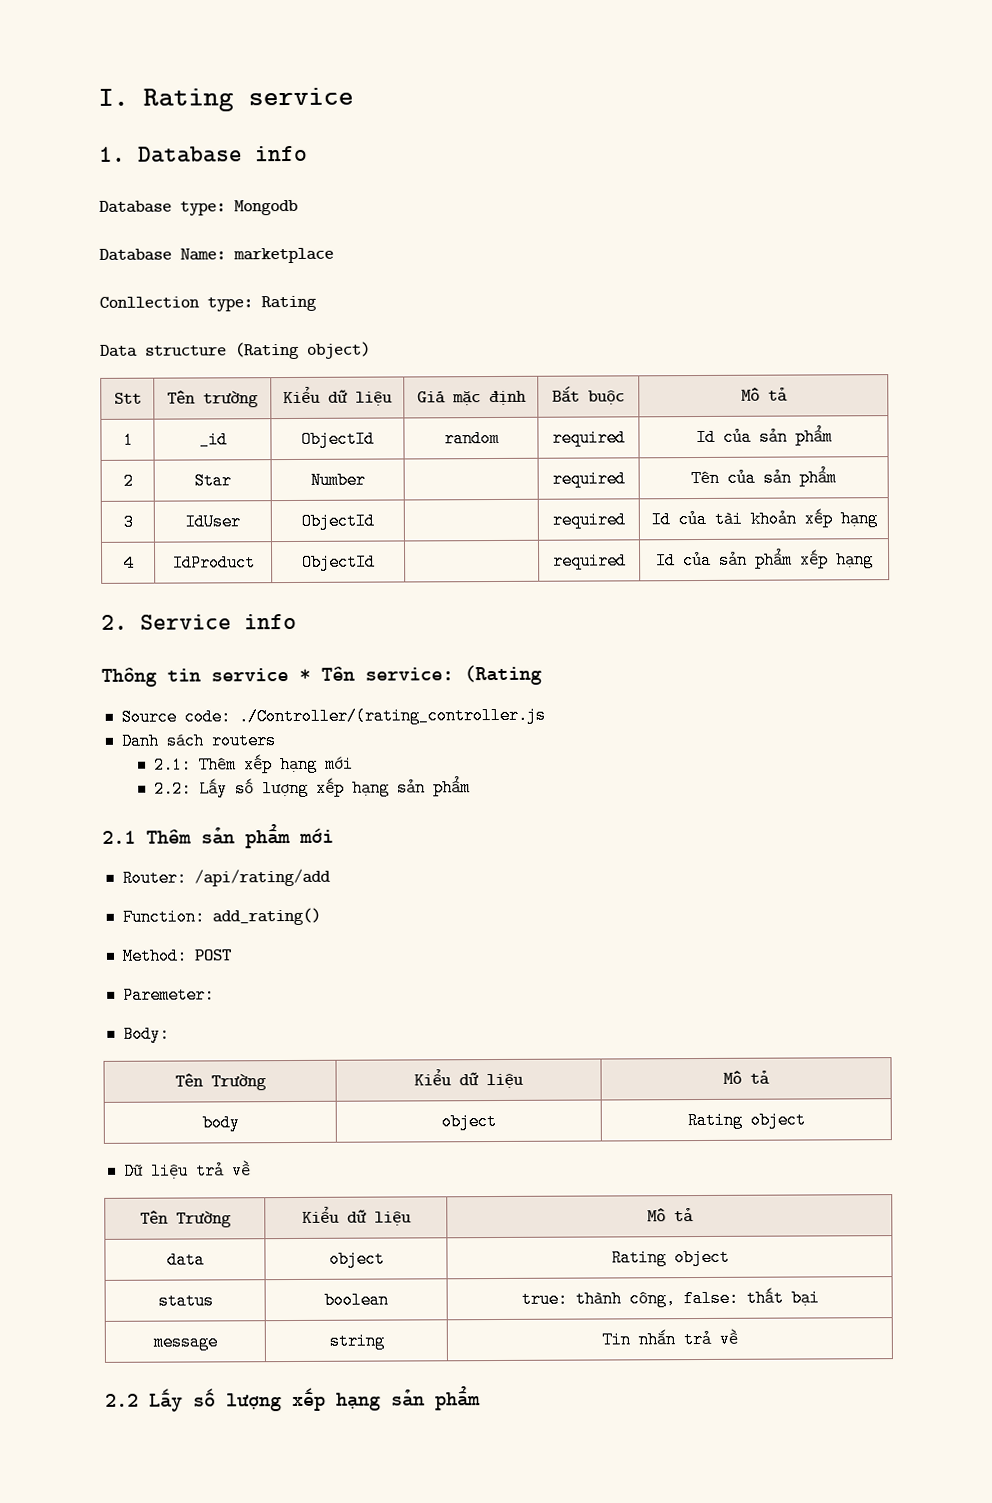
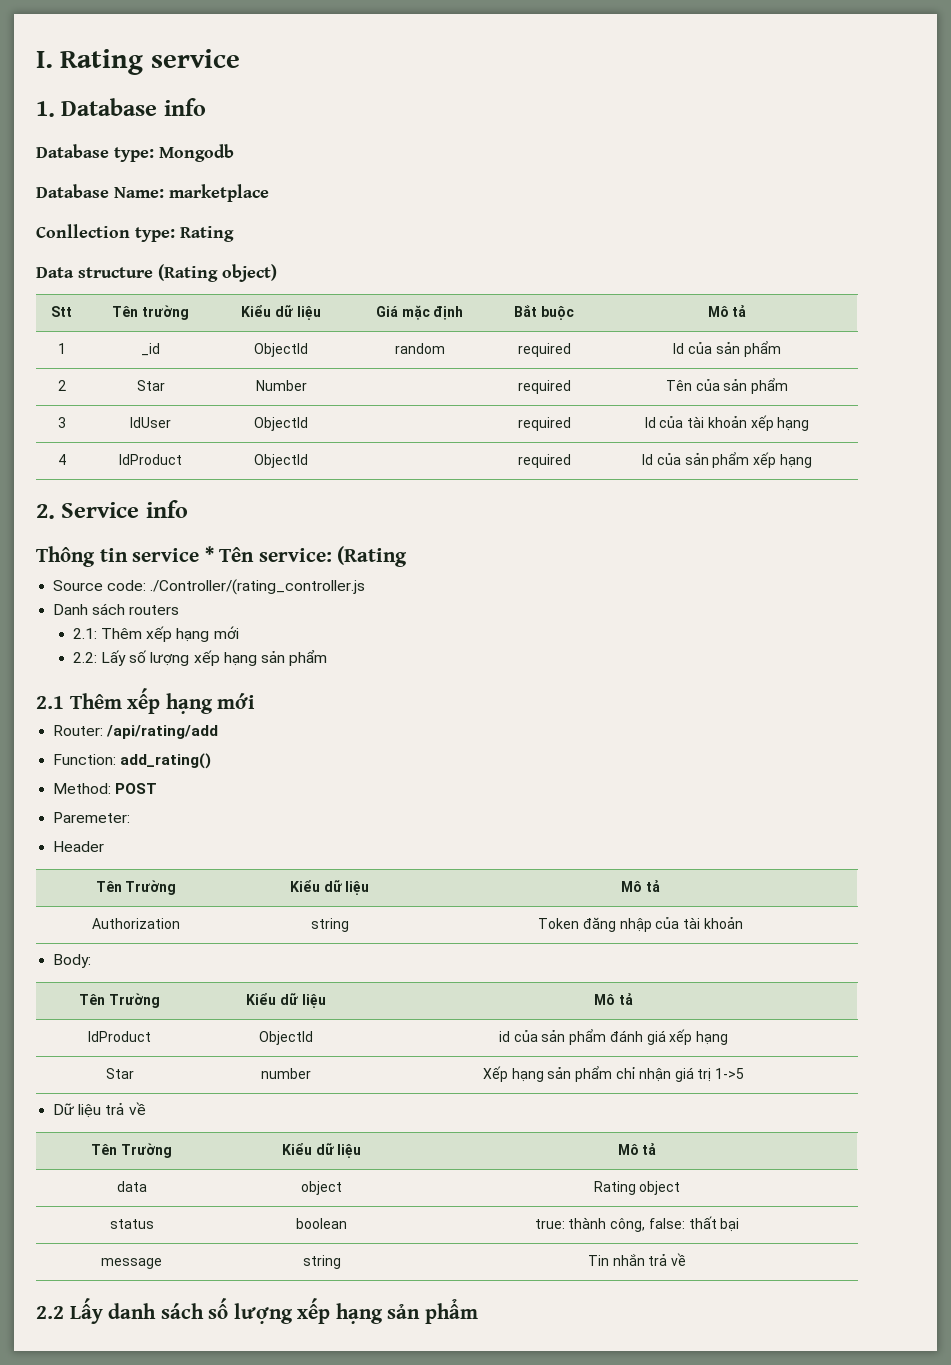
[201,824,291,849] sản phẩm -> [127,688,213,714] xếp hạng
(215, 995) none -> [53,841,105,852] [95,880,177,895] [289,880,370,895] [621,880,660,892] [92,918,180,929] [310,918,349,932] [538,917,743,932] // Header // Tên Trường | Kiểu dữ liệu | Mô tả // Authorization | string | Token đăng nhập của tài khoản
[201,1114,240,1132] [441,1113,497,1131] [687,1111,806,1130] body | object | Rating object -> [88,1031,151,1042] [259,1031,313,1045] [498,1029,729,1045] [105,1068,134,1079] [261,1068,311,1079] [482,1066,745,1082] IdProduct | ObjectId | id của sản phẩm đánh giá xếp hạng // Star | number | Xếp hạng sản phẩm chỉ nhận giá trị 1->5
(183, 1400) none -> [108,1303,204,1319] danh sách

